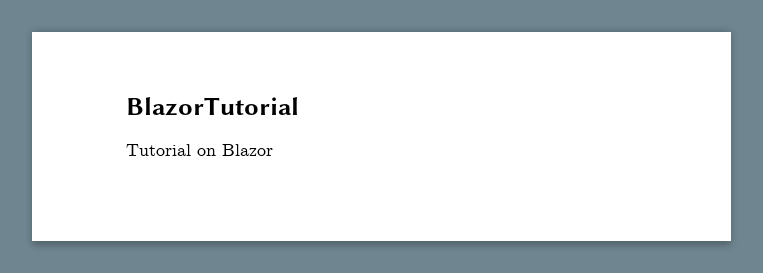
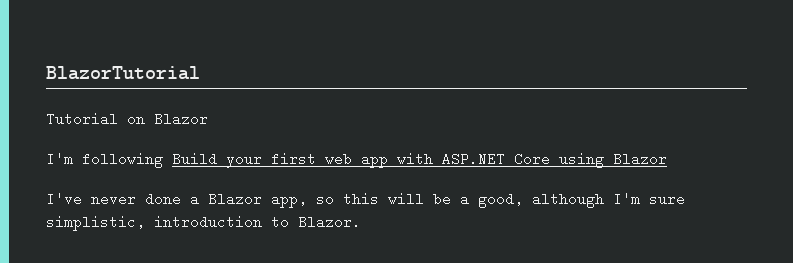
(273, 150) none -> [46,152,667,168] [46,192,685,208] [46,215,361,231] // I'm following Build your first web app with ASP.NET Core using Blazor // I've never done a Blazor app, so this will be a good, although I'm sure simplistic, introduction to Blazor.

